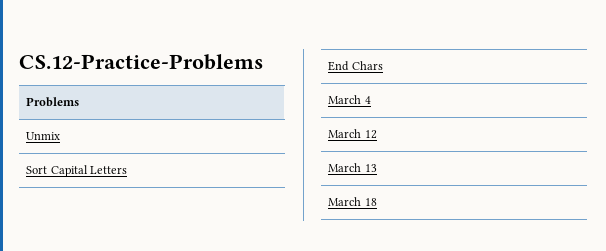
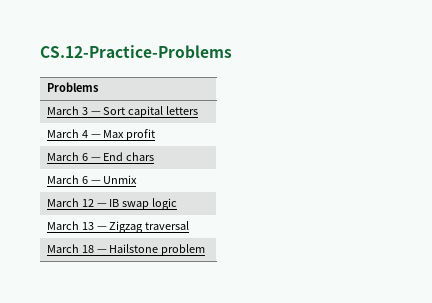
[26,132,61,140] [26,165,127,177] [328,61,383,71] [328,95,371,104] [328,129,377,139] Unmix // Sort Capital Letters // End Chars // March 4 // March 12 -> [46,106,199,118] [46,129,156,141] [46,152,155,161] [46,175,138,184] [46,198,178,210] March 3 — Sort capital letters // March 4 — Max profit // March 6 — End chars // March 6 — Unmix // March 12 — IB swap logic
(377, 168) none -> [96,221,190,233] — Zigzag traversal
(377, 202) none -> [96,244,206,256] — Hailstone problem

